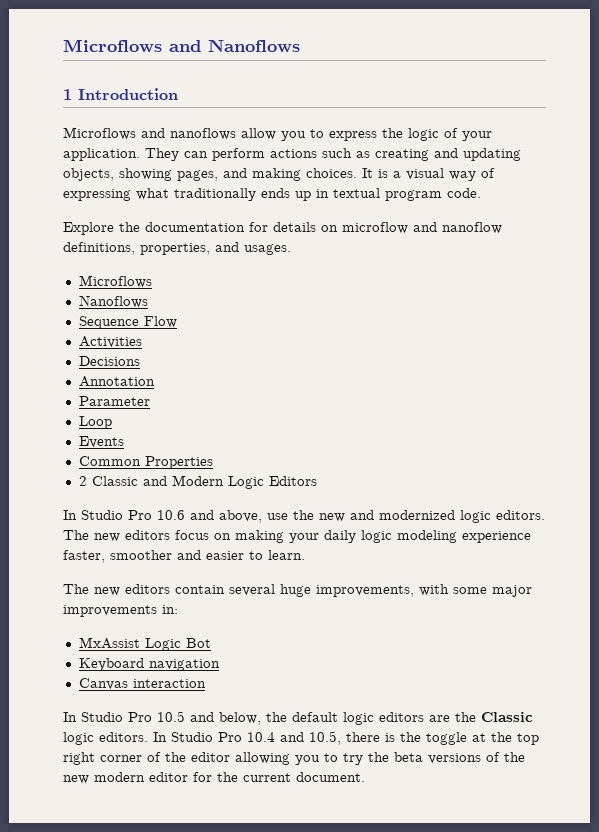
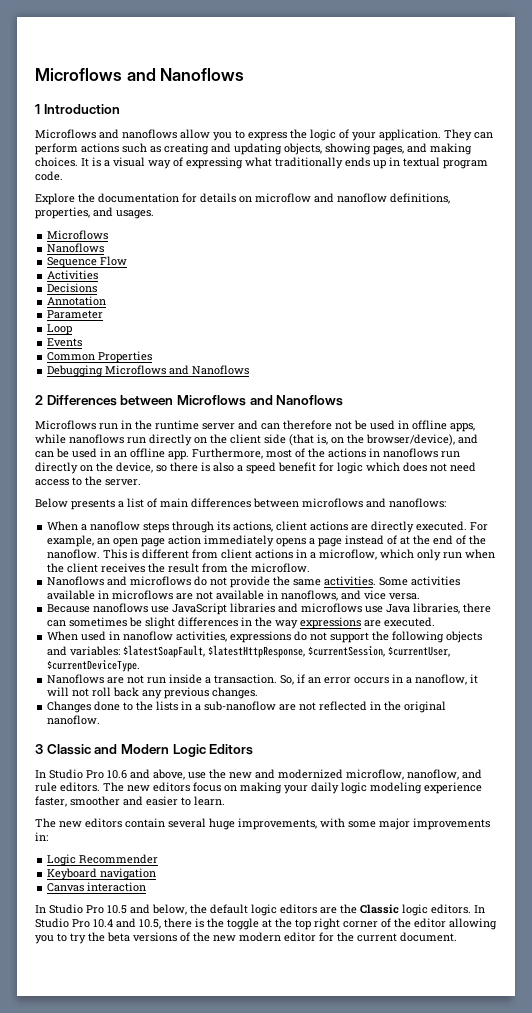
[78,476,87,486] 2 -> [47,365,250,377] [35,395,344,406] [35,420,475,432] [35,434,478,446] [35,448,460,460] [35,462,476,474] [35,476,141,486] [35,498,446,510] [47,521,489,533] [47,535,487,547] [47,549,496,561] [47,563,311,573] [47,576,461,588] [47,590,421,601] [47,603,492,615] [47,617,436,629] [47,631,483,643] [47,645,451,658] [47,660,141,672] [47,674,479,685] [47,687,259,699] [47,701,447,713] [47,715,101,725] [35,744,43,754] Debugging Microflows and Nanoflows // 2 Differences between Microflows and Nanoflows // Microflows run in the runtime server and can therefore not be used in offline apps, while nanoflows run directly on the client side (that is, on the browser/device), and can be used in an offline app. Furthermore, most of the actions in nanoflows run directly on the device, so there is also a speed benefit for logic which does not need access to the server. // Below presents a list of main differences between microflows and nanoflows: // When a nanoflow steps through its actions, client actions are directly executed. For example, an open page action immediately opens a page instead of at the end of the nanoflow. This is different from client actions in a microflow, which only run when the client receives the result from the microflow. // Nanoflows and microflows do not provide the same activities. Some activities available in microflows are not available in nanoflows, and vice versa. // Because nanoflows use JavaScript libraries and microflows use Java libraries, there can sometimes be slight differences in the way expressions are executed. // When used in nanoflow activities, expressions do not support the following objects and variables: $latestSoapFault, $latestHttpResponse, $currentSession, $currentUser, $currentDeviceType. // Nanoflows are not run inside a transaction. So, if an error occurs in a nanoflow, it will not roll back any previous changes. // Changes done to the lists in a sub-nanoflow are not reflected in the original nanoflow. // 3
[460,510,491,523] logic -> [346,769,482,780] [35,782,57,792] microflow, nanoflow, and rule
[78,637,211,651] MxAssist Logic Bot -> [47,854,159,866] Logic Recommender

